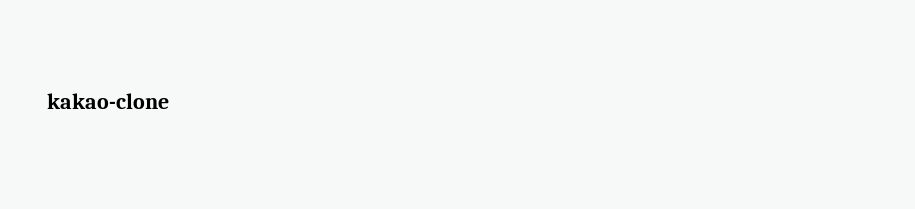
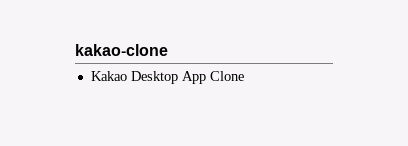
(169, 101) none -> [90,71,244,84] // Kakao Desktop App Clone

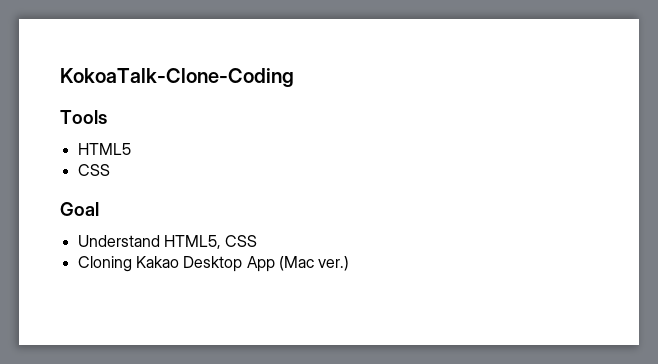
[75,44,168,56] kakao-clone // -> [60,68,294,87] [60,110,107,124] [77,143,131,155] [77,164,110,176] [60,202,99,216] [77,235,258,249] [77,256,132,272] KokoaTalk-Clone-Coding // Tools // HTML5 // CSS // Goal // Understand HTML5, CSS // Cloning
[209,71,244,81] Clone -> [278,256,350,271] (Mac ver.)

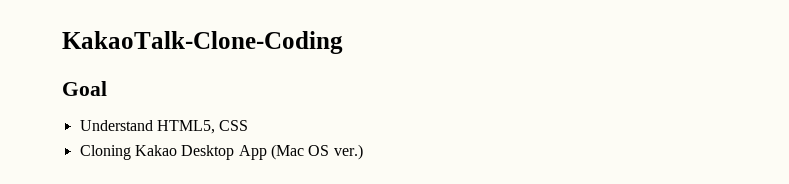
[60,68,294,87] [60,110,107,124] [77,143,131,155] [77,164,110,176] KokoaTalk-Clone-Coding // Tools // HTML5 // CSS -> [62,31,343,54] KakaoTalk-Clone-Coding
(314, 263) none -> [308,145,330,156] OS

